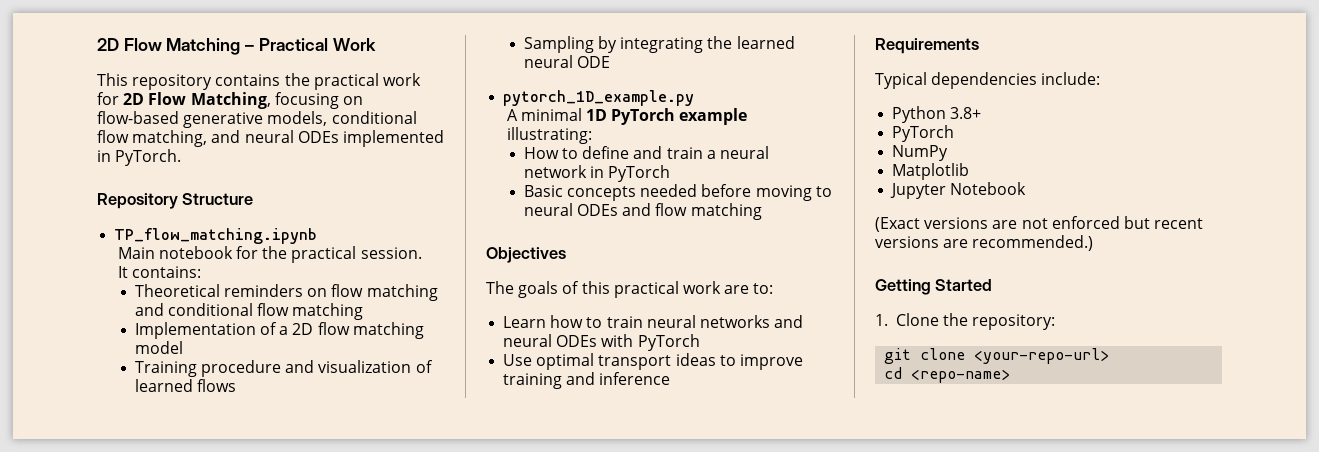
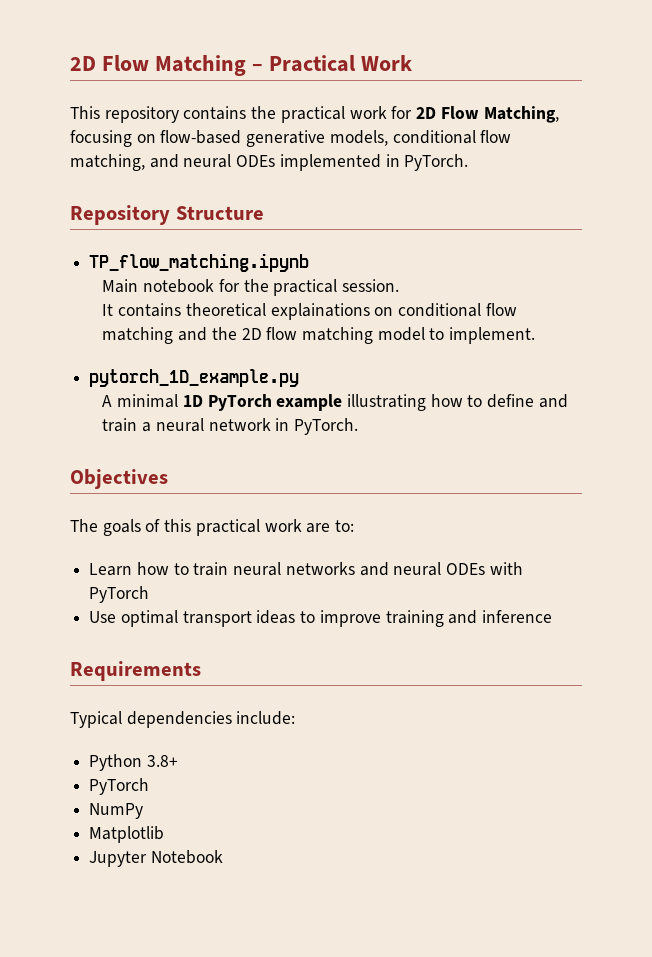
[131,266,201,278] [134,284,438,301] [134,303,364,320] [134,322,424,339] [134,341,183,354] [134,360,433,377] [134,379,236,392] [523,36,795,53] [523,55,610,68] contains: // Theoretical reminders on flow matching and conditional flow matching // Implementation of a 2D flow matching model // Training procedure and visualization of learned flows // Sampling by integrating the learned neural ODE -> [118,303,517,320] [102,327,536,344] contains theoretical explainations on conditional flow matching and the 2D flow matching model to implement.
[506,127,592,144] [523,147,559,159] illustrating: // How -> [347,394,463,411] illustrating how
[608,165,671,182] [523,184,832,201] [523,203,762,220] PyTorch // Basic concepts needed before moving to neural ODEs and flow matching -> [294,418,359,435] PyTorch.
[875,216,1204,232] [875,235,1094,251] [875,279,993,295] [875,313,1056,330] [884,348,1110,364] [884,367,1011,383] // (Exact versions are not enforced but recent versions are recommended.) // Getting Started // 1. Clone the repository: // git clone <your-repo-url> // cd <repo-name> -> (223, 857) none

